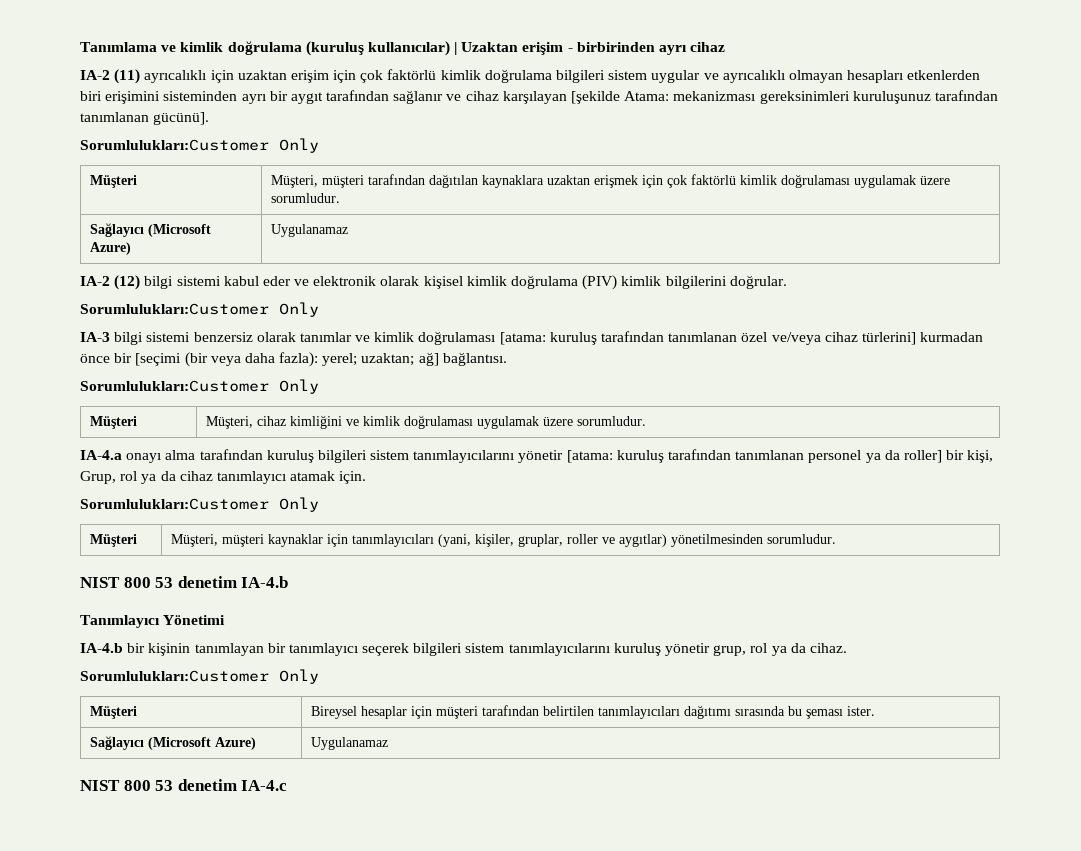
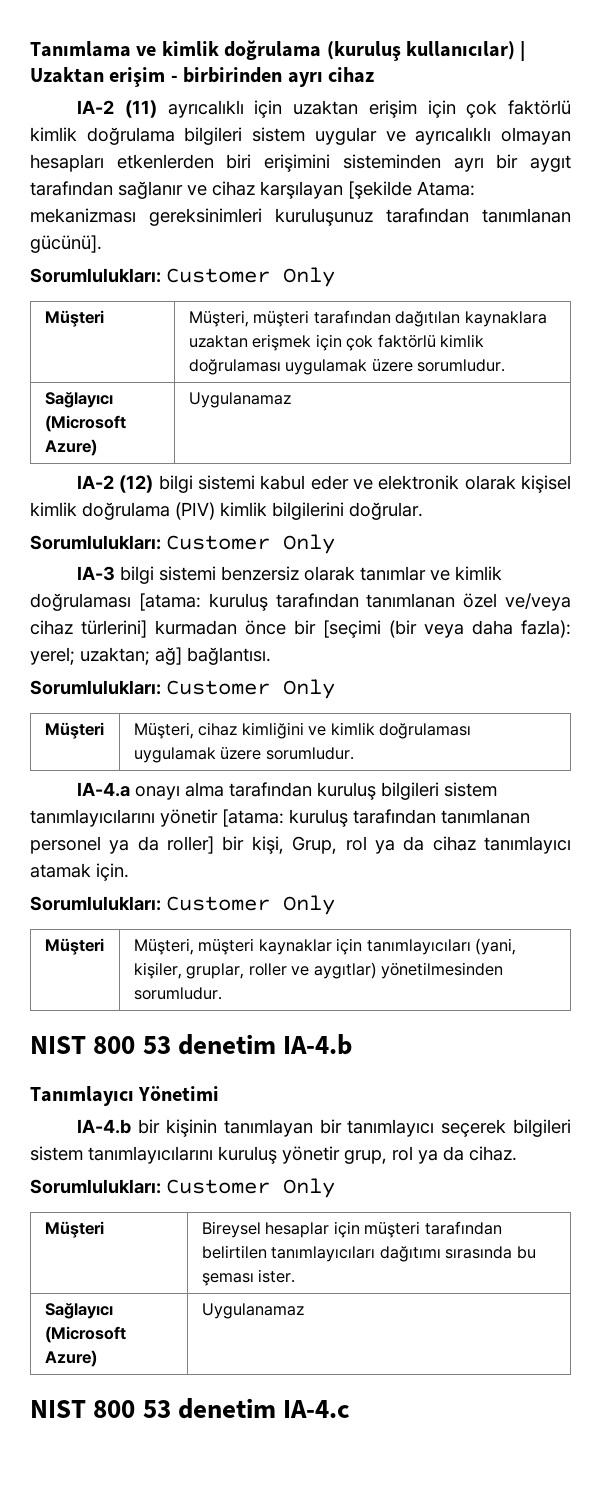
[80,139,269,151] Sorumlulukları:Customer -> [30,268,270,283] Sorumlulukları: Customer
[80,303,269,315] Sorumlulukları:Customer -> [30,535,270,550] Sorumlulukları: Customer
[80,380,269,392] Sorumlulukları:Customer -> [30,680,270,695] Sorumlulukları: Customer
[80,498,269,510] Sorumlulukları:Customer -> [30,896,270,911] Sorumlulukları: Customer
[80,670,269,682] Sorumlulukları:Customer -> [30,1179,270,1194] Sorumlulukları: Customer

